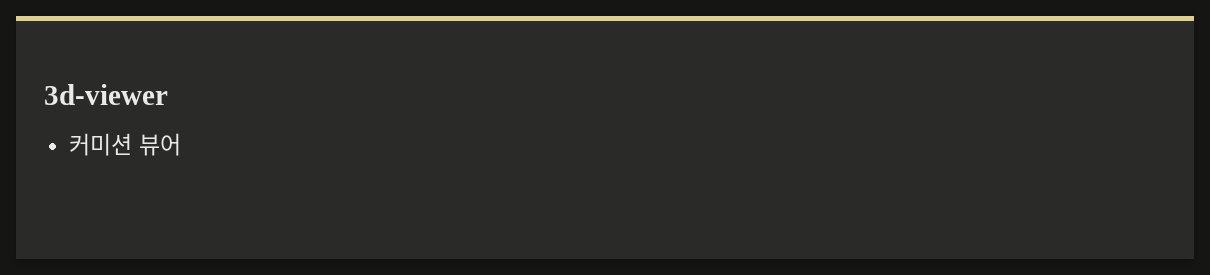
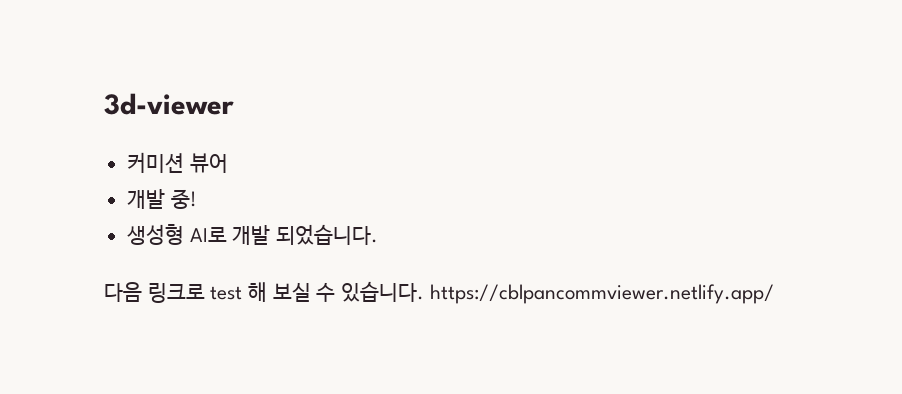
(181, 144) none -> [127,189,197,209] [127,224,379,245] [104,281,774,304] // 개발 중! // 생성형 AI로 개발 되었습니다. // 다음 링크로 test 해 보실 수 있습니다. https://cblpancommviewer.netlify.app/

